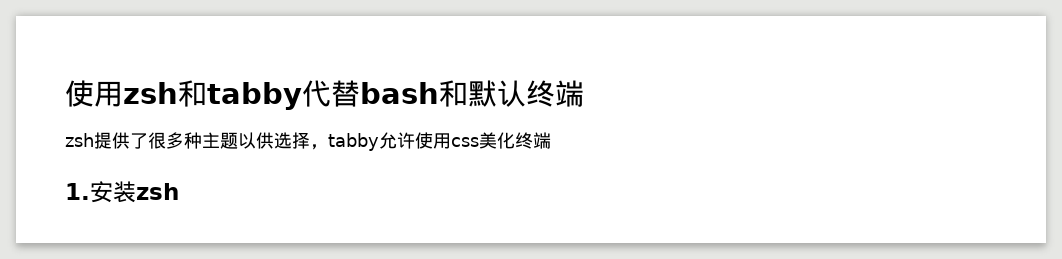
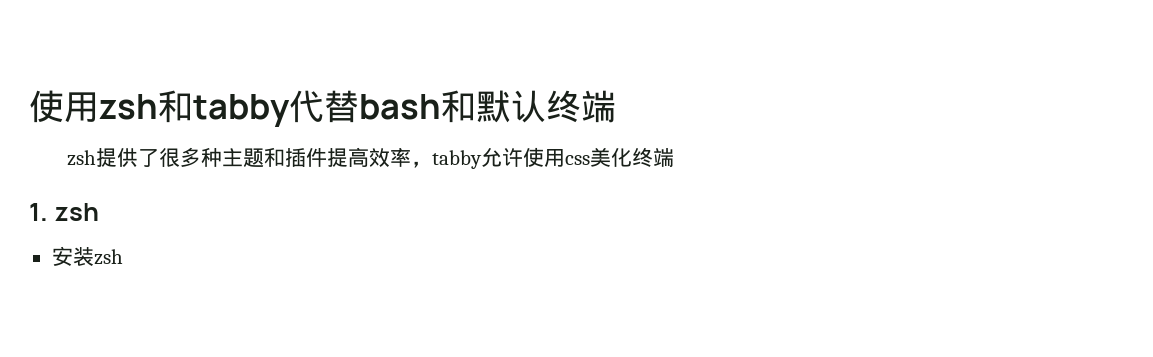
[238,132,310,149] 以供选择 -> [264,147,412,167] 和插件提高效率
(90, 191) none -> [54,203,99,221] zsh //

